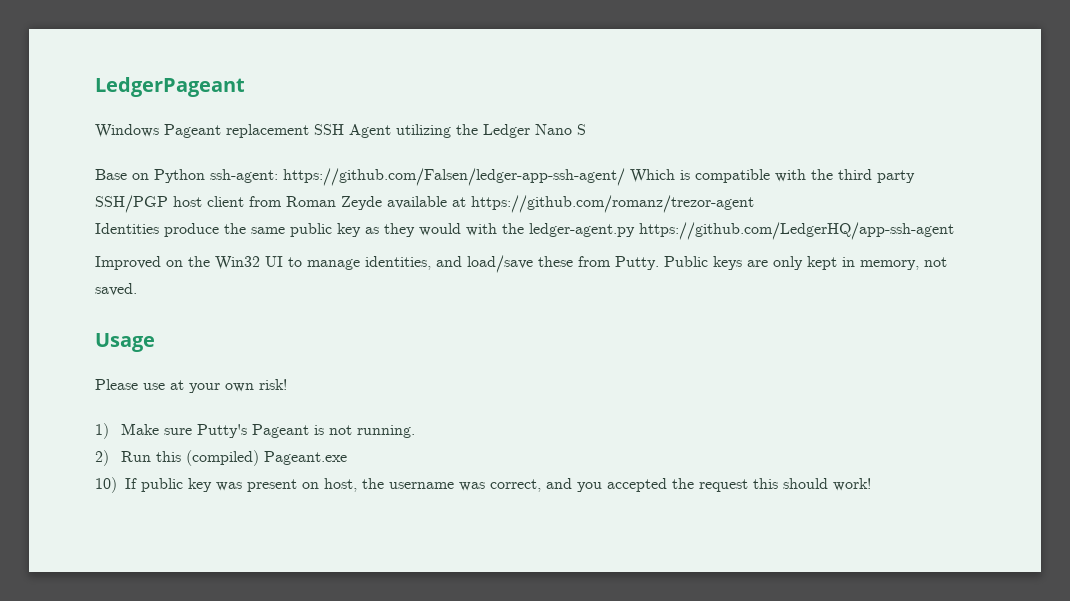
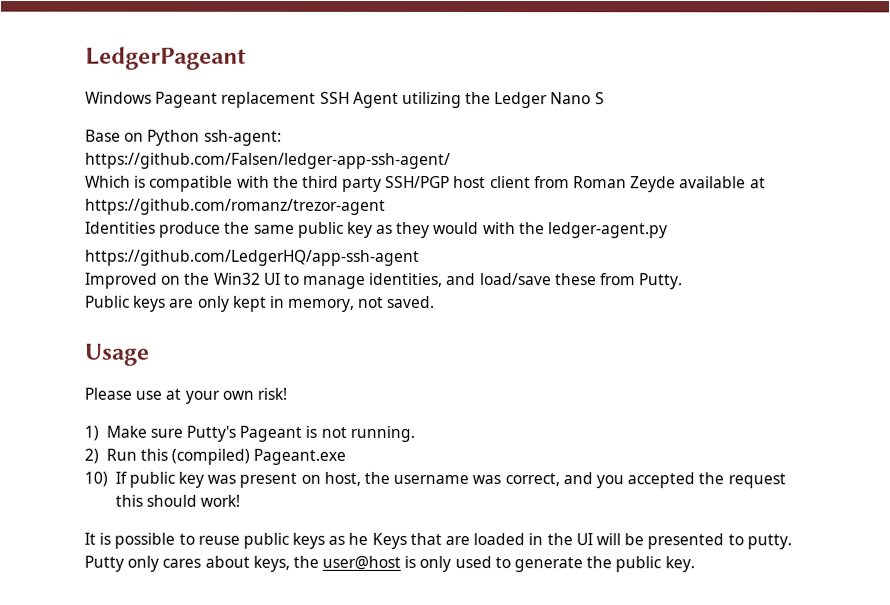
(278, 176) none -> (282, 137) //
(625, 177) none -> (451, 161) //
(635, 230) none -> (669, 230) //
(659, 263) none -> (684, 281) //
(871, 484) none -> [84,532,792,550] [84,555,695,573] // It is possible to reuse public keys as he Keys that are loaded in the UI will be presented to putty. Putty only cares about keys, the user@host is only used to generate the public key.

